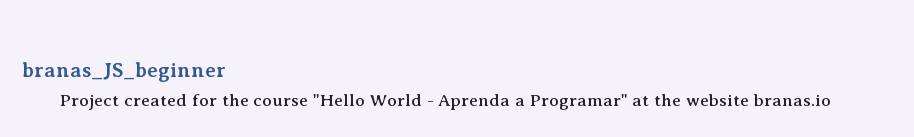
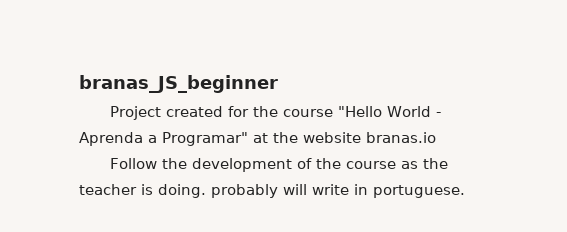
(831, 100) none -> [109,158,448,172] [79,184,465,198] // Follow the development of the course as the teacher is doing. probably will write in portuguese.

